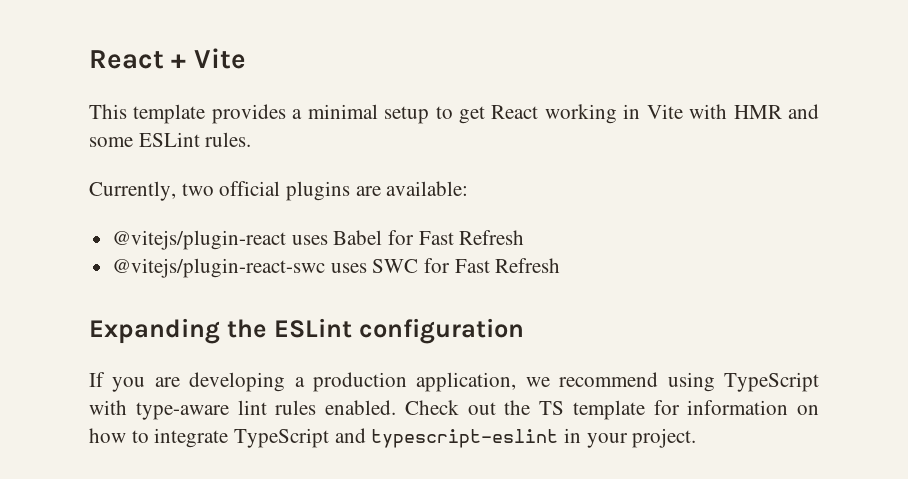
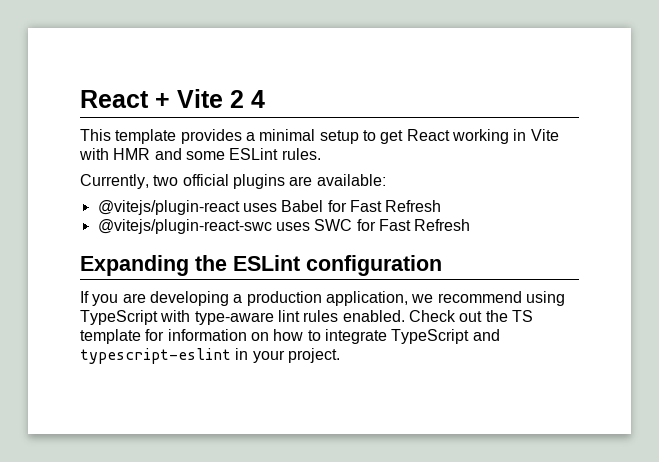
(246, 58) none -> [230,90,265,108] 2 4

